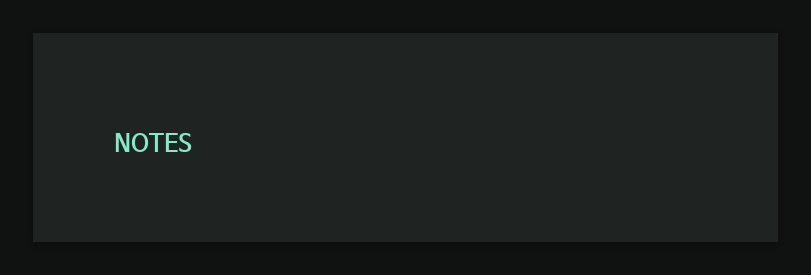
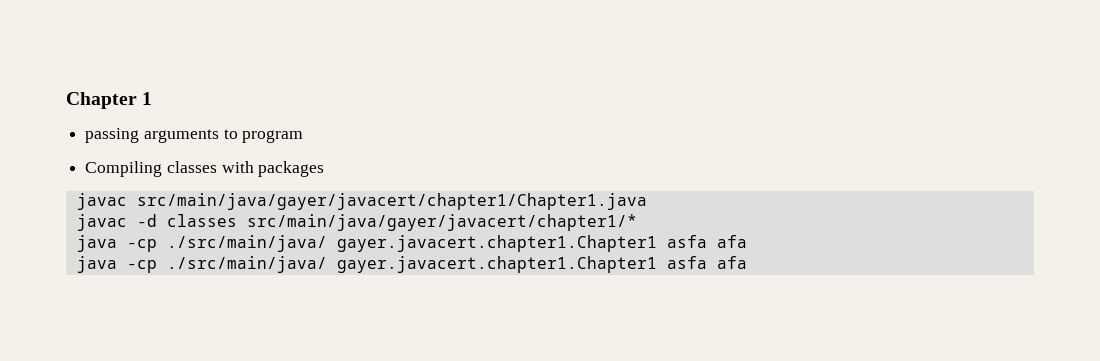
[114,133,192,152] NOTES -> [66,92,153,109] [85,128,304,143] [85,161,325,177] [76,193,647,210] [76,214,637,231] [76,235,747,252] [76,256,747,273] Chapter 1 // passing arguments to program // Compiling classes with packages // javac src/main/java/gayer/javacert/chapter1/Chapter1.java // javac -d classes src/main/java/gayer/javacert/chapter1/* // java -cp ./src/main/java/ gayer.javacert.chapter1.Chapter1 asfa afa // java -cp ./src/main/java/ gayer.javacert.chapter1.Chapter1 asfa afa

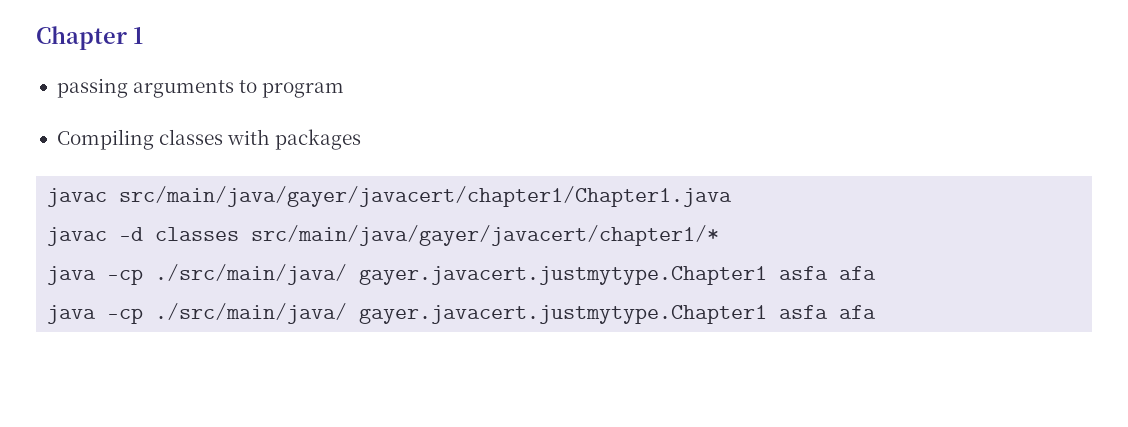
[336,235,657,252] gayer.javacert.chapter1.Chapter1 -> [359,266,768,285] gayer.javacert.justmytype.Chapter1
[336,256,657,273] gayer.javacert.chapter1.Chapter1 -> [359,305,768,324] gayer.javacert.justmytype.Chapter1

